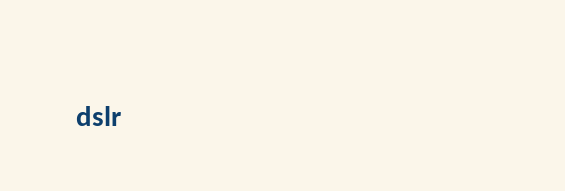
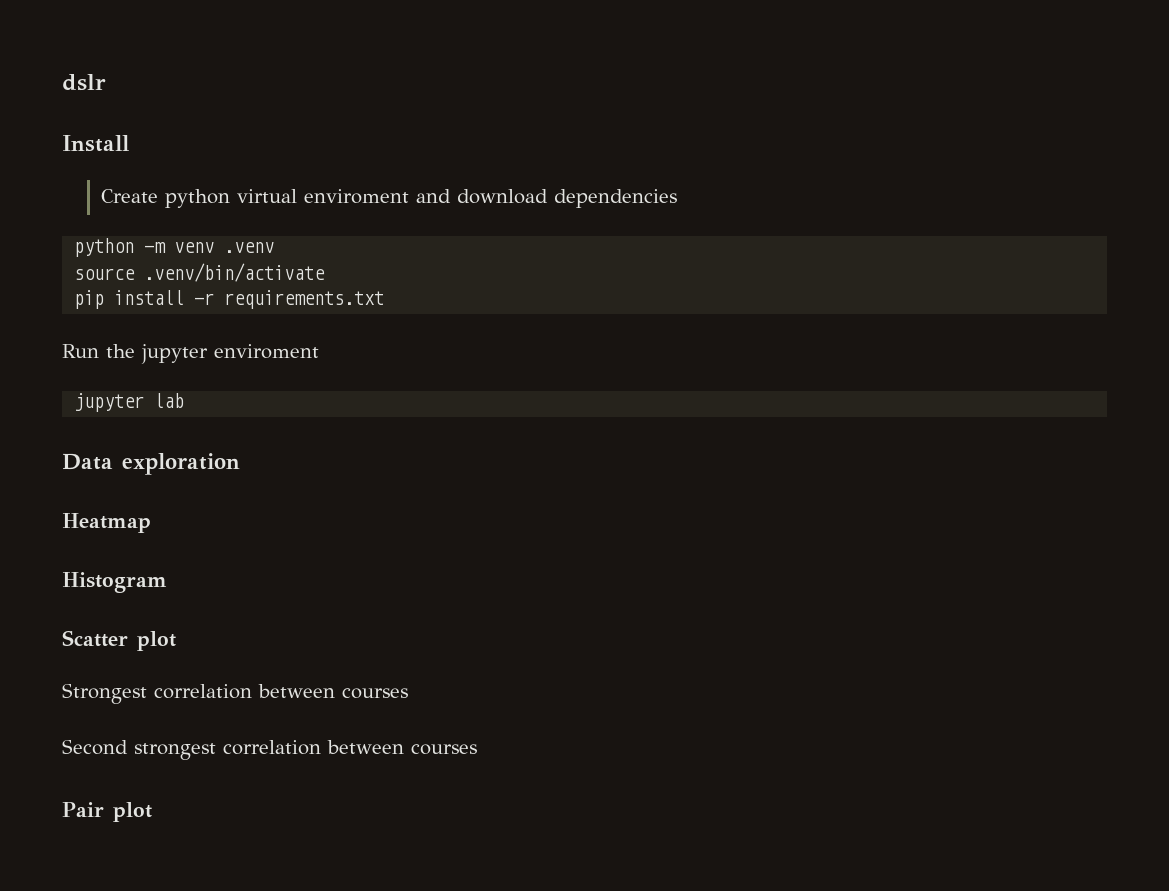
(121, 116) none -> [62,135,129,152] [101,189,678,208] [74,238,275,257] [74,263,326,282] [74,290,385,309] [62,344,319,364] [74,393,185,412] [62,453,240,475] [62,513,151,533] [62,572,167,593] [62,630,176,651] [62,683,408,704] [62,739,477,760] [62,802,152,822] // Install // Create python virtual enviroment and download dependencies // python -m venv .venv // source .venv/bin/activate // pip install -r requirements.txt // Run the jupyter enviroment // jupyter lab // Data exploration // Heatmap // Histogram // Scatter plot // Strongest correlation between courses // Second strongest correlation between courses // Pair plot

